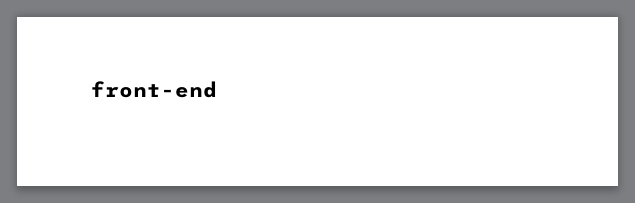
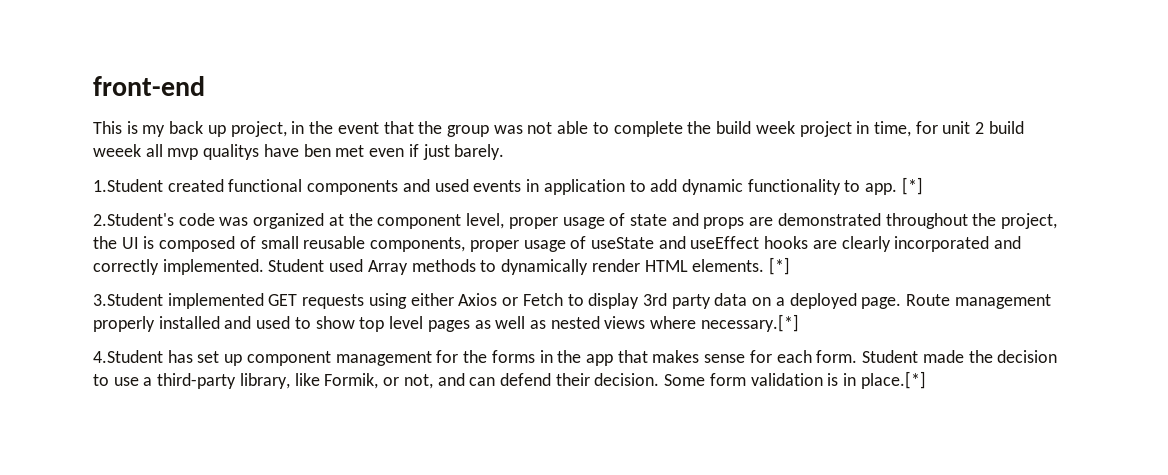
(217, 89) none -> [93,121,1024,137] [93,144,505,160] [93,177,923,195] [93,213,1058,229] [93,236,1022,252] [93,257,790,275] [93,293,1051,309] [93,314,799,332] [93,350,1058,366] [93,371,926,389] // This is my back up project, in the event that the group was not able to complete the build week project in time, for unit 2 build weeek all mvp qualitys have ben met even if just barely. // 1.Student created functional components and used events in application to add dynamic functionality to app. [*] // 2.Student's code was organized at the component level, proper usage of state and props are demonstrated throughout the project, the UI is composed of small reusable components, proper usage of useState and useEffect hooks are clearly incorporated and correctly implemented. Student used Array methods to dynamically render HTML elements. [*] // 3.Student implemented GET requests using either Axios or Fetch to display 3rd party data on a deployed page. Route management properly installed and used to show top level pages as well as nested views where necessary.[*] // 4.Student has set up component management for the forms in the app that makes sense for each form. Student made the decision to use a third-party library, like Formik, or not, and can defend their decision. Some form validation is in place.[*]

